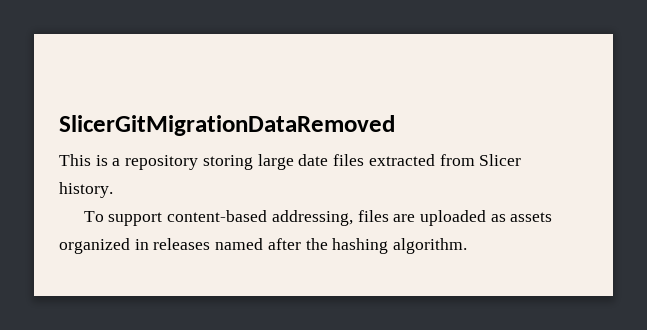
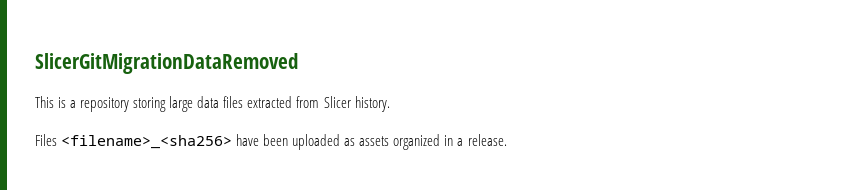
[298,154,329,166] date -> [197,96,220,108] data
[83,210,416,226] To support content-based addressing, files are -> [35,134,289,149] Files <filename>_<sha256> have been
[153,238,468,254] releases named after the hashing algorithm. -> [457,134,507,146] a release.

